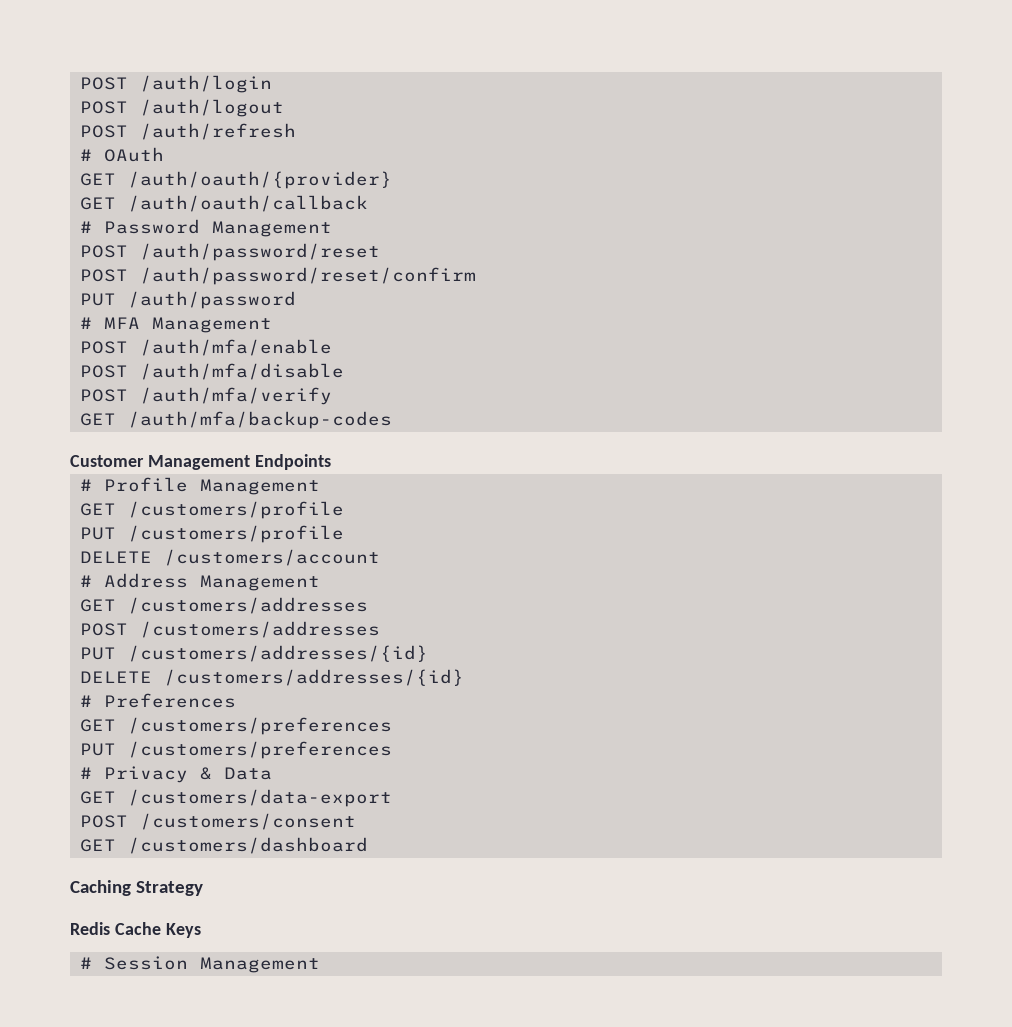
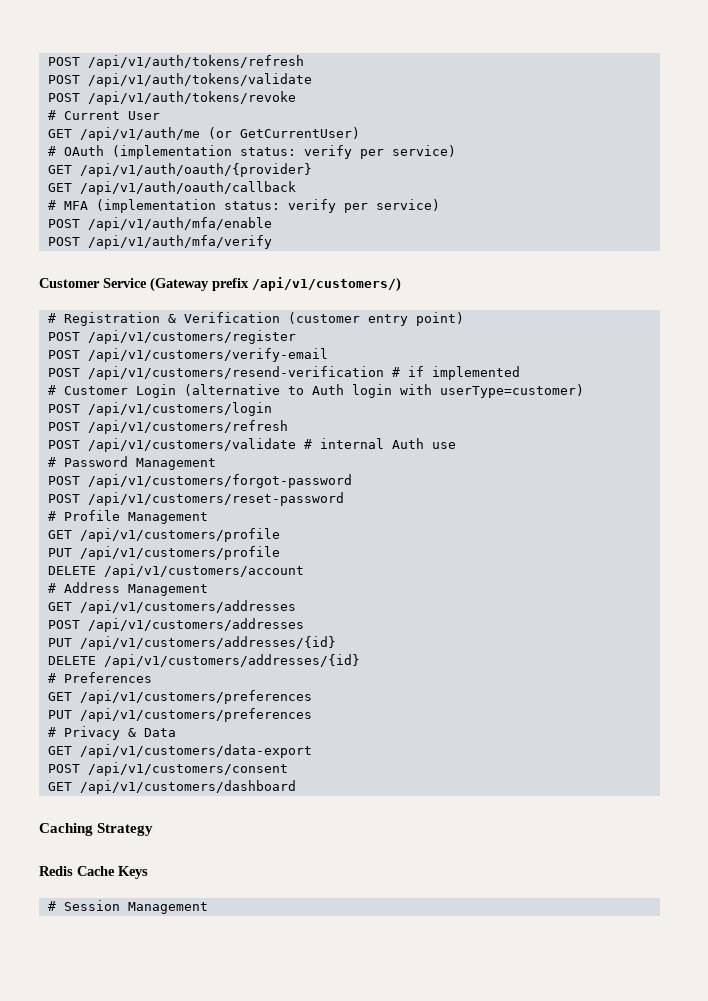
[79,75,272,93] [79,99,284,117] [79,123,296,140] [79,147,164,162] [79,171,392,189] [79,195,368,212] POST /auth/login // POST /auth/logout // POST /auth/refresh // # OAuth // GET /auth/oauth/{provider} // GET /auth/oauth/callback -> [47,55,304,69] [47,73,312,87] [47,91,296,105] [47,110,160,120] [47,127,360,141] [47,145,456,159] [47,163,312,177] [47,181,296,195] [47,199,440,213] [47,217,272,231] [47,235,272,249] [39,277,401,292] [47,312,464,326] [47,330,296,344] [47,348,328,362] [47,366,520,380] [47,384,584,398] [47,402,272,416] [47,420,288,434] [47,438,456,452] POST /api/v1/auth/tokens/refresh // POST /api/v1/auth/tokens/validate // POST /api/v1/auth/tokens/revoke // # Current User // GET /api/v1/auth/me (or GetCurrentUser) // # OAuth (implementation status: verify per service) // GET /api/v1/auth/oauth/{provider} // GET /api/v1/auth/oauth/callback // # MFA (implementation status: verify per service) // POST /api/v1/auth/mfa/enable // POST /api/v1/auth/mfa/verify // Customer Service (Gateway prefix /api/v1/customers/) // # Registration & Verification (customer entry point) // POST /api/v1/customers/register // POST /api/v1/customers/verify-email // POST /api/v1/customers/resend-verification # if implemented // # Customer Login (alternative to Auth login with userType=customer) // POST /api/v1/customers/login // POST /api/v1/customers/refresh // POST /api/v1/customers/validate # internal Auth use
[139,243,380,261] [79,267,476,285] [79,291,296,309] [79,317,272,333] [79,339,332,356] [79,363,344,380] [79,387,332,405] [79,411,392,429] [70,454,331,470] /auth/password/reset // POST /auth/password/reset/confirm // PUT /auth/password // # MFA Management // POST /auth/mfa/enable // POST /auth/mfa/disable // POST /auth/mfa/verify // GET /auth/mfa/backup-codes // Customer Management Endpoints -> [87,474,352,488] [47,492,344,506] /api/v1/customers/forgot-password // POST /api/v1/customers/reset-password
[127,501,344,519] [79,525,344,543] [79,549,380,566] /customers/profile // PUT /customers/profile // DELETE /customers/account -> [79,528,280,542] [47,546,280,560] [47,564,304,578] /api/v1/customers/profile // PUT /api/v1/customers/profile // DELETE /api/v1/customers/account
[127,597,368,614] [79,621,380,638] [79,645,428,662] [79,669,464,686] /customers/addresses // POST /customers/addresses // PUT /customers/addresses/{id} // DELETE /customers/addresses/{id} -> [79,600,296,614] [47,618,304,632] [47,636,336,650] [47,654,360,668] /api/v1/customers/addresses // POST /api/v1/customers/addresses // PUT /api/v1/customers/addresses/{id} // DELETE /api/v1/customers/addresses/{id}
[127,717,392,735] [79,741,392,759] /customers/preferences // PUT /customers/preferences -> [79,690,312,704] [47,708,312,722] /api/v1/customers/preferences // PUT /api/v1/customers/preferences
[127,789,392,807] [79,813,356,830] [79,837,368,854] /customers/data-export // POST /customers/consent // GET /customers/dashboard -> [79,744,312,758] [47,762,288,776] [47,780,296,794] /api/v1/customers/data-export // POST /api/v1/customers/consent // GET /api/v1/customers/dashboard

